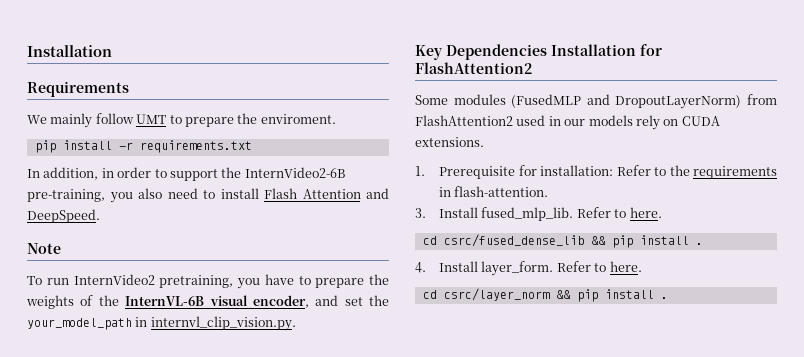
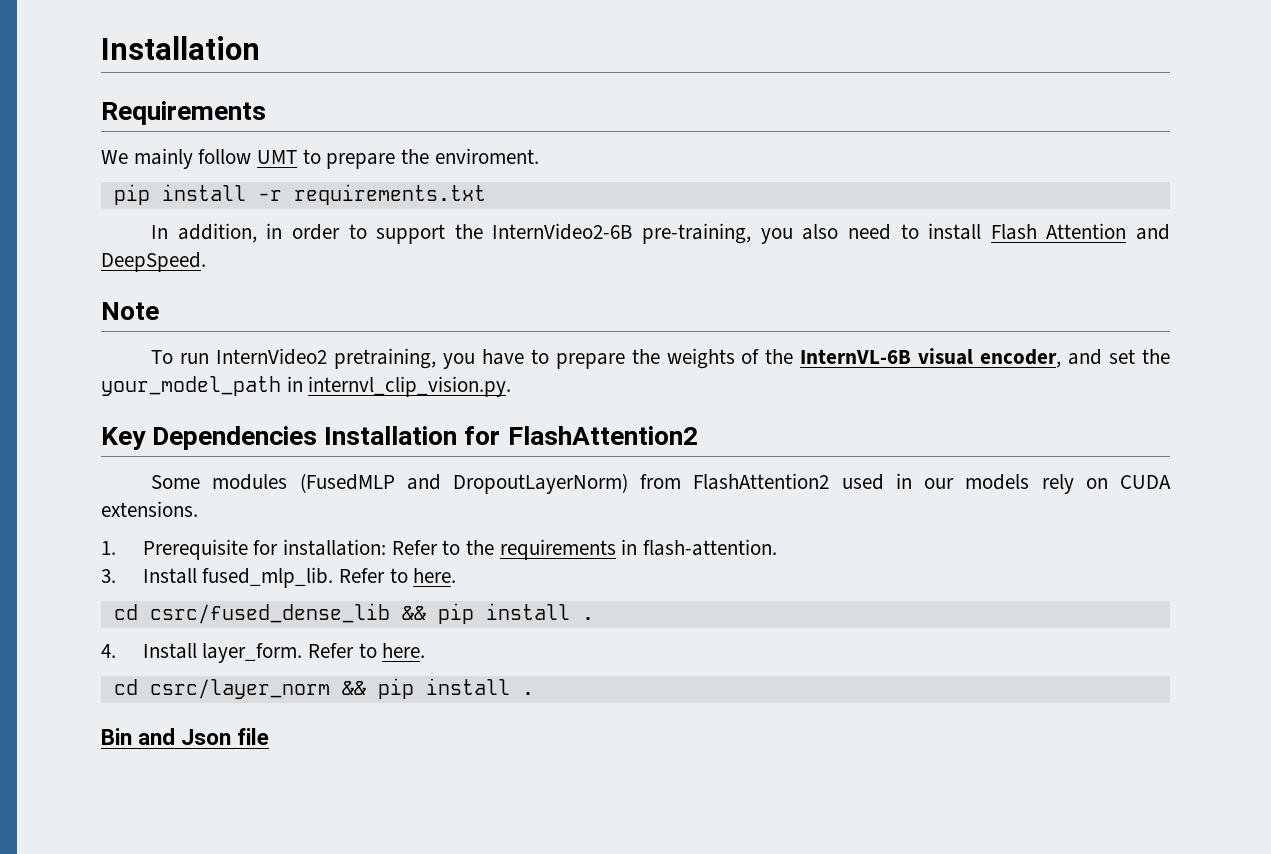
(668, 298) none -> [101,728,270,745] // Bin and Json file

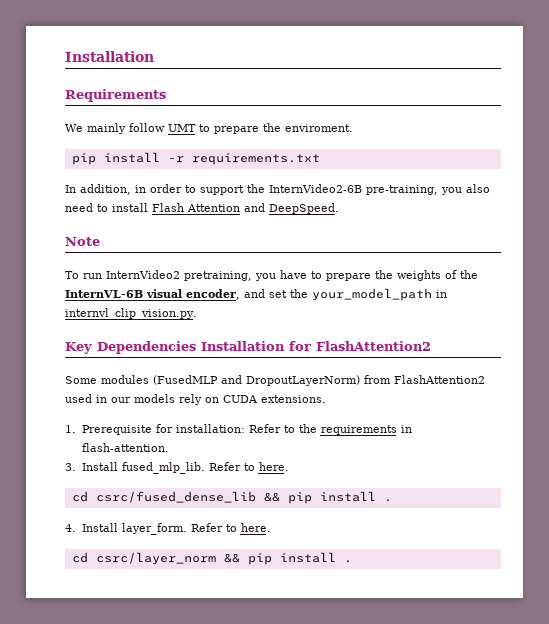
[101,728,270,745] // Bin and Json file -> (352, 561) none

